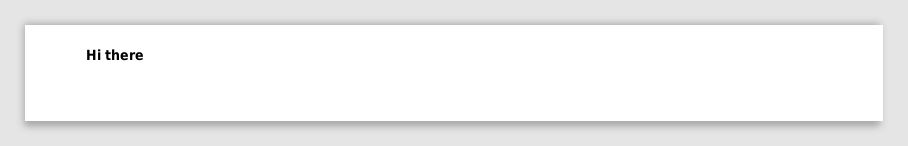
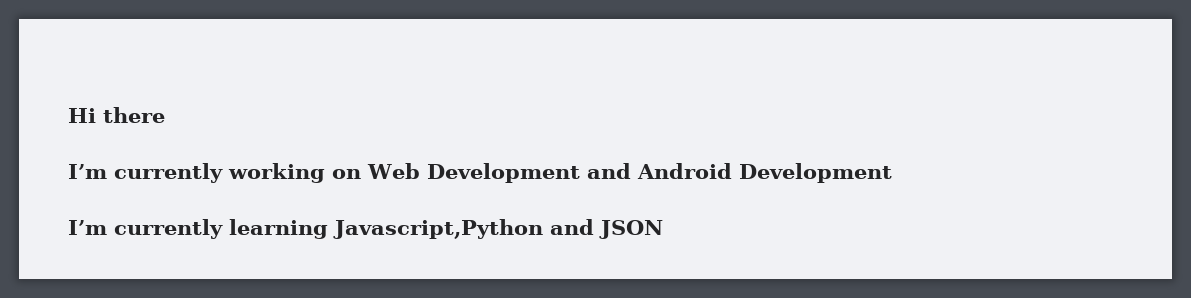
(144, 55) none -> [68,163,892,183] [68,219,663,239] // I’m currently working on Web Development and Android Development // I’m currently learning Javascript,Python and JSON

